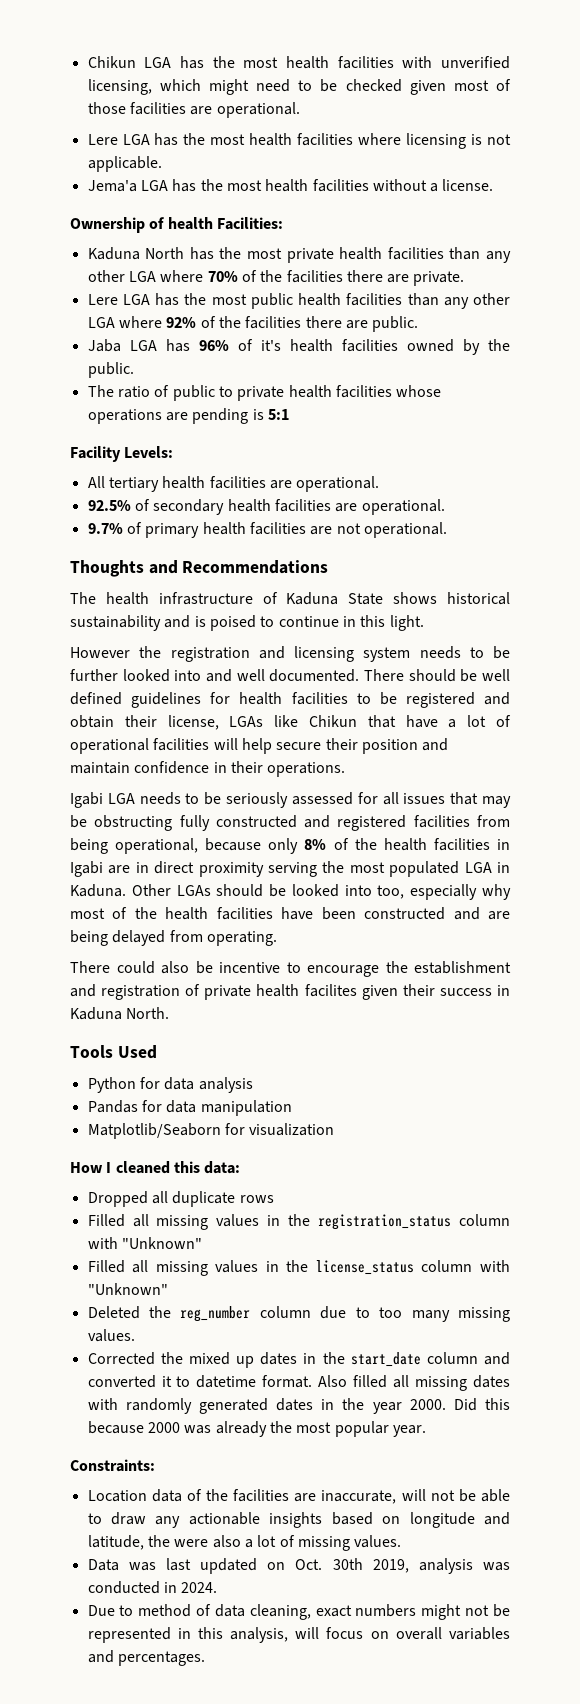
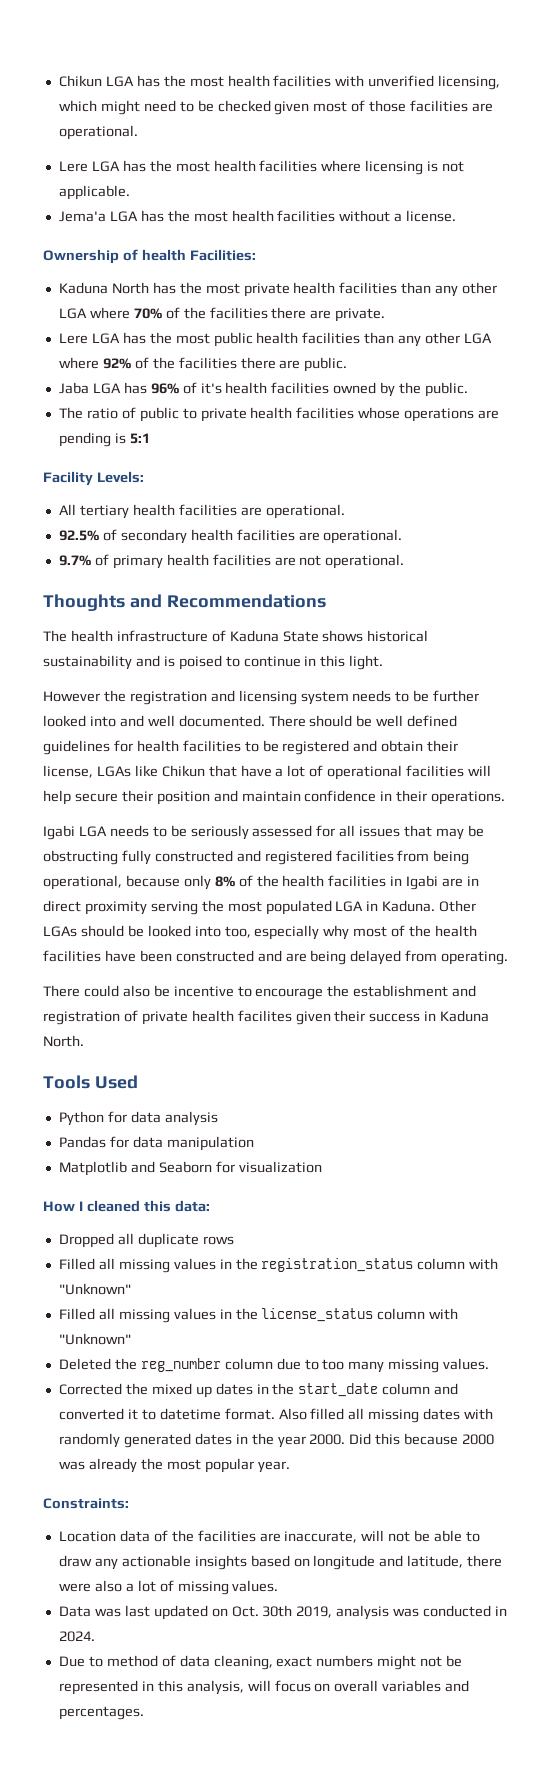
[87,1123,221,1139] Matplotlib/Seaborn -> [58,1161,212,1176] Matplotlib and Seaborn
[147,1535,170,1547] the -> [467,1555,503,1567] there

